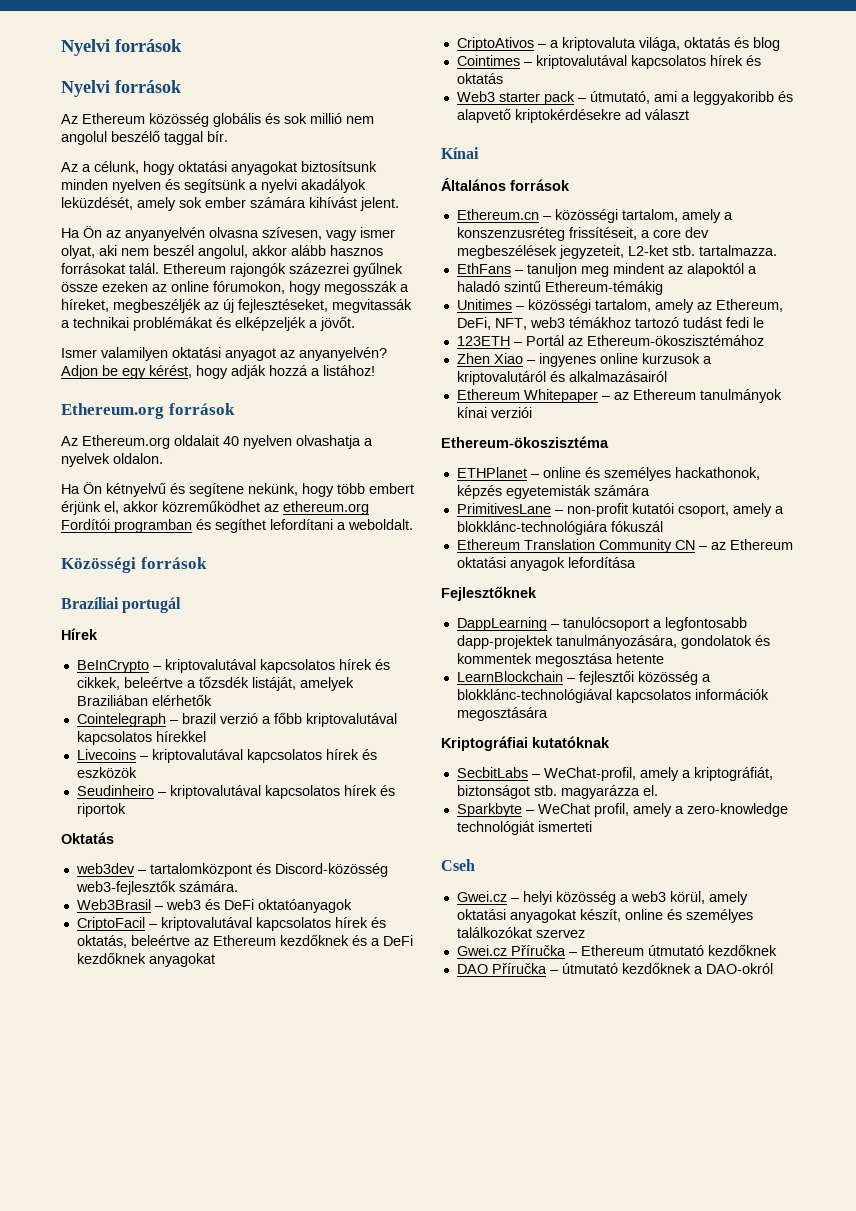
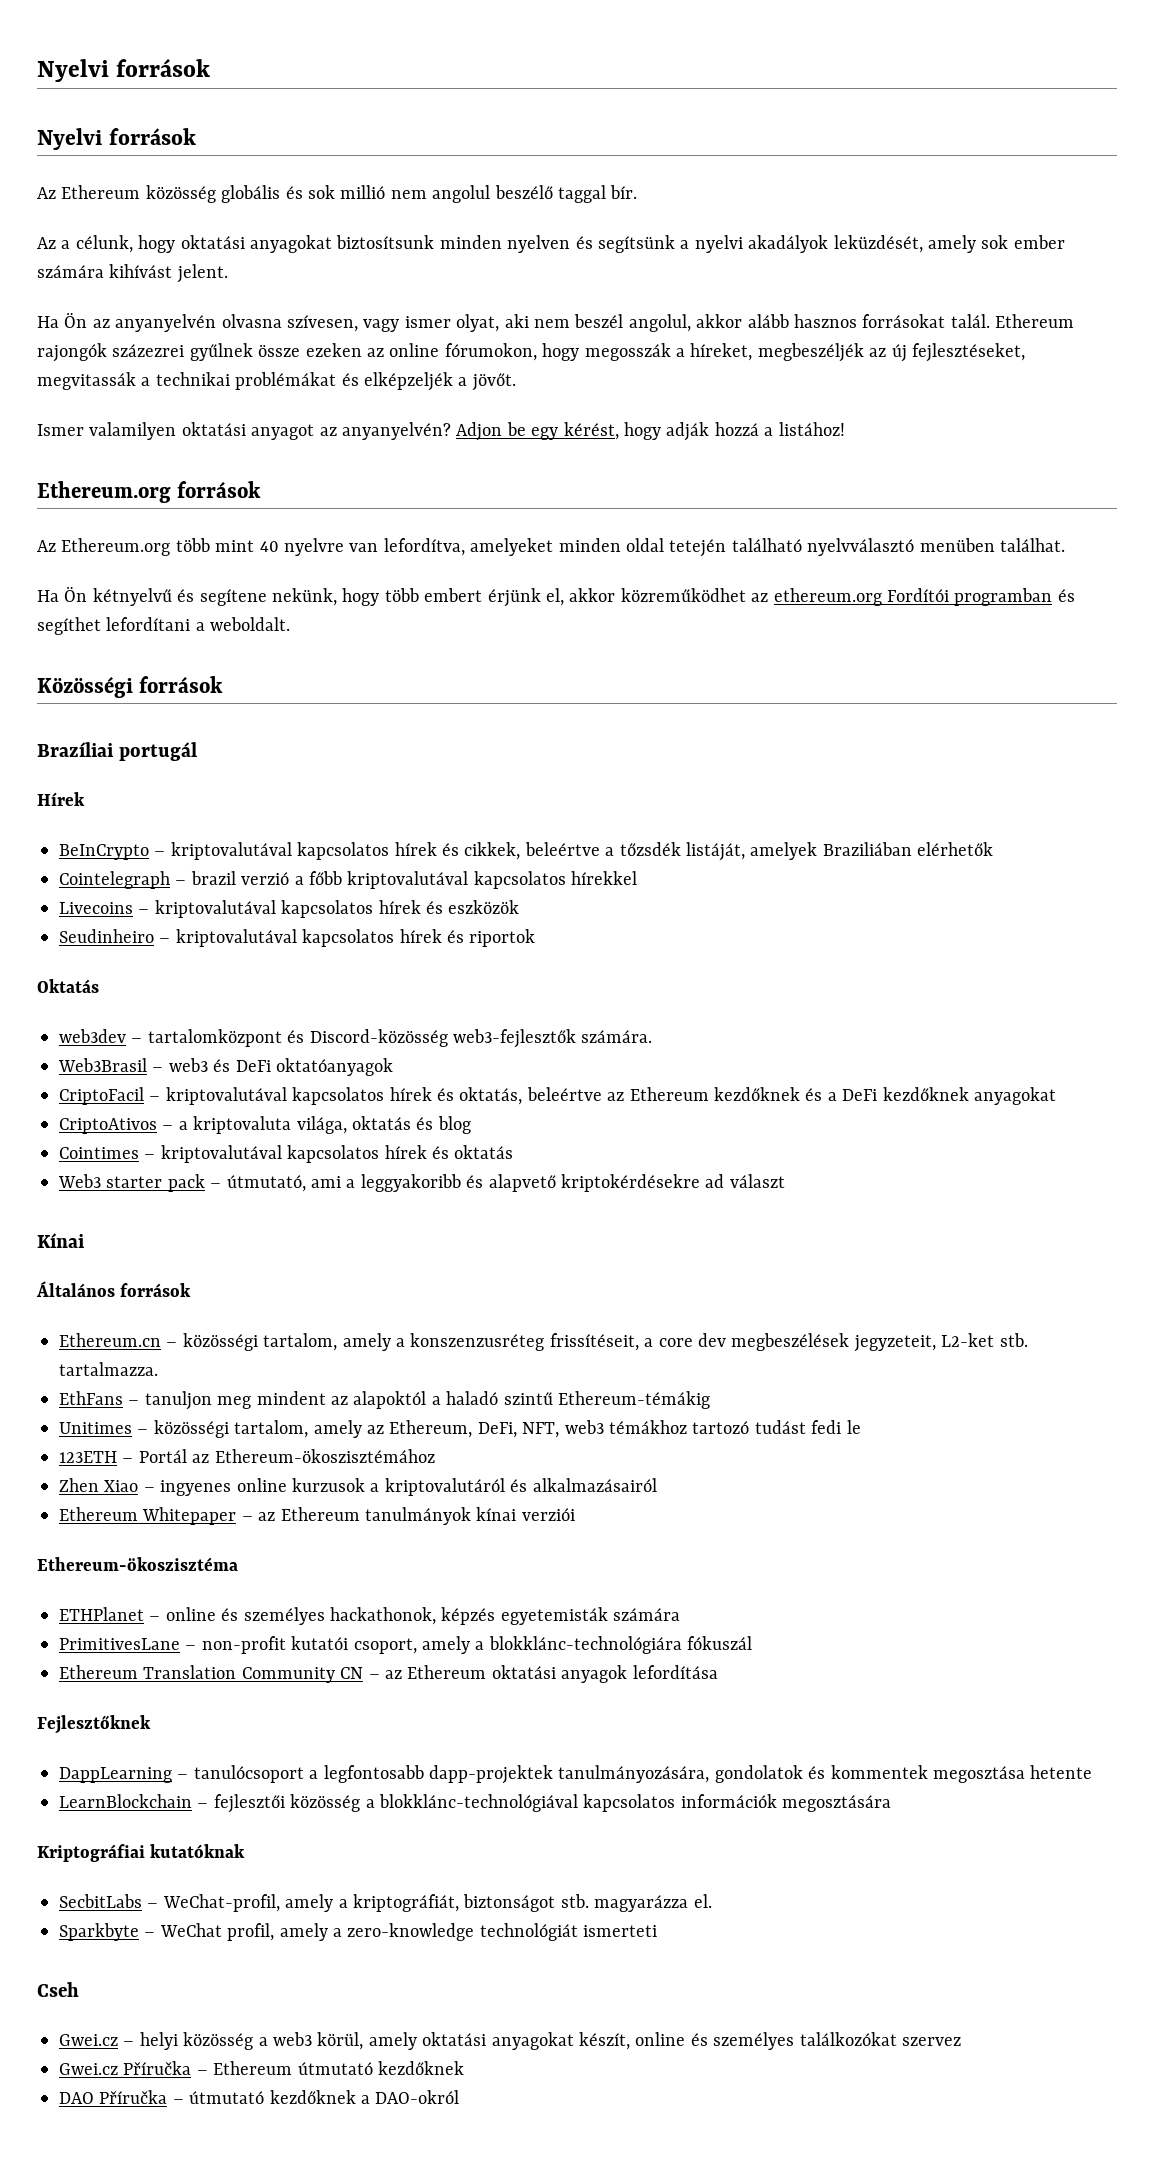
[174,435,373,449] [61,453,163,467] oldalait 40 nyelven olvashatja a nyelvek oldalon. -> [175,538,1065,557] több mint 40 nyelvre van lefordítva, amelyeket minden oldal tetején található nyelvválasztó menüben találhat.

